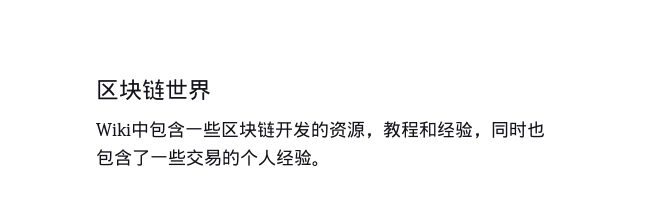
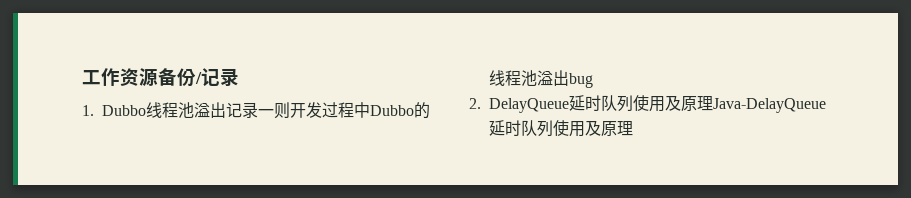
[96,79,211,101] [96,121,545,139] [96,149,330,167] 区块链世界 // Wiki中包含一些区块链开发的资源，教程和经验，同时也包含了一些交易的个人经验。 -> [82,68,239,87] [82,102,430,119] [489,70,593,88] [469,95,826,113] [489,120,633,137] 工作资源备份/记录 // 1. Dubbo线程池溢出记录一则开发过程中Dubbo的线程池溢出bug // 2. DelayQueue延时队列使用及原理Java-DelayQueue延时队列使用及原理

